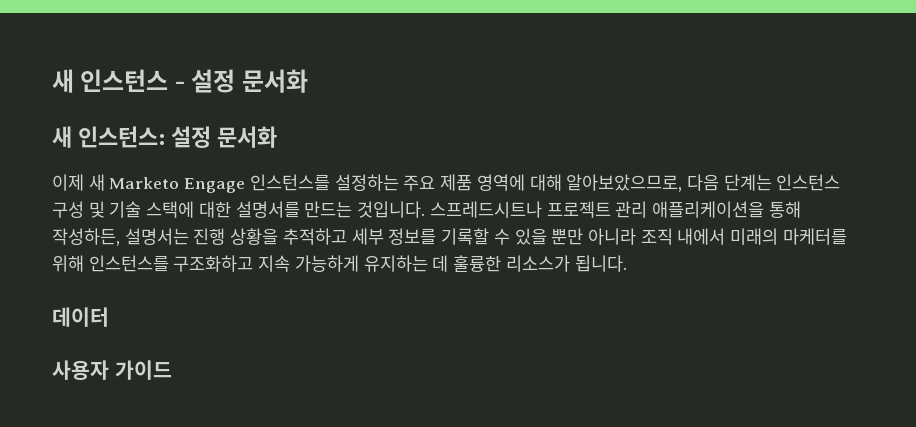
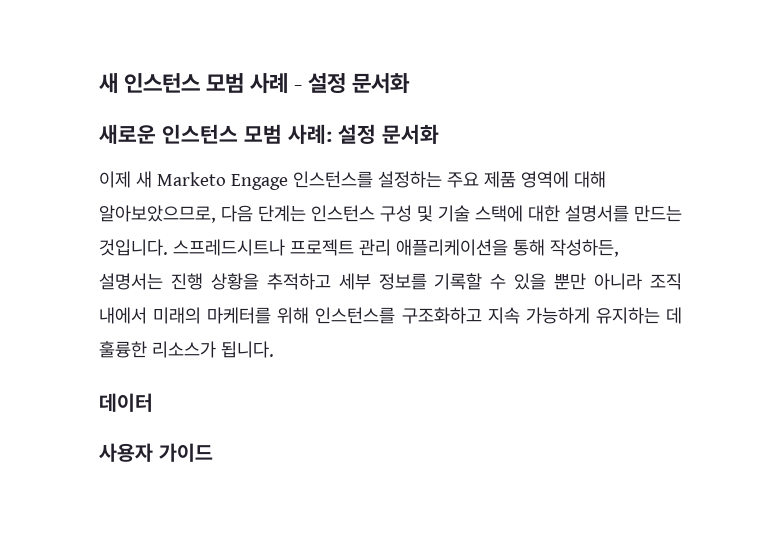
(169, 80) none -> [206,73,289,94] 모범 사례
[52,126,165,148] 새 인스턴스: -> [99,124,332,144] 새로운 인스턴스 모범 사례:

